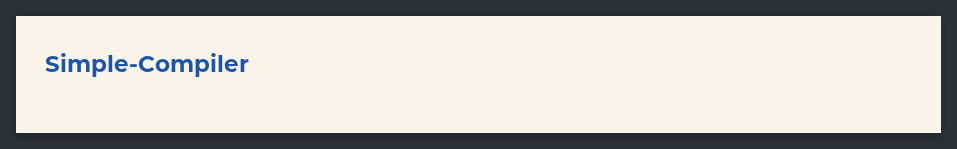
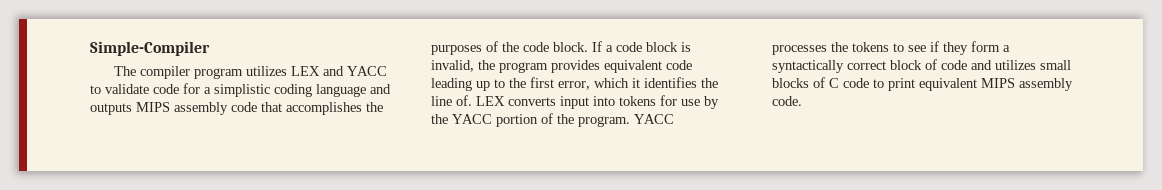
(249, 65) none -> [114,66,388,79] [90,83,391,97] [90,102,383,115] [431,41,691,55] [431,60,692,73] [431,77,718,91] [431,95,719,109] [431,113,674,127] [772,41,1010,55] [772,59,1071,73] [772,77,1073,91] [772,96,802,106] // The compiler program utilizes LEX and YACC to validate code for a simplistic coding language and outputs MIPS assembly code that accomplishes the purposes of the code block. If a code block is invalid, the program provides equivalent code leading up to the first error, which it identifies the line of. LEX converts input into tokens for use by the YACC portion of the program. YACC processes the tokens to see if they form a syntactically correct block of code and utilizes small blocks of C code to print equivalent MIPS assembly code.

